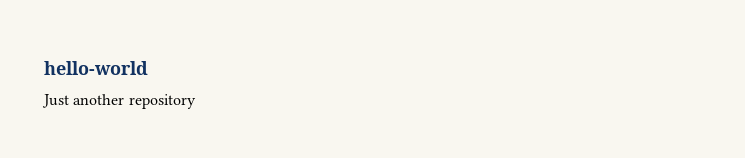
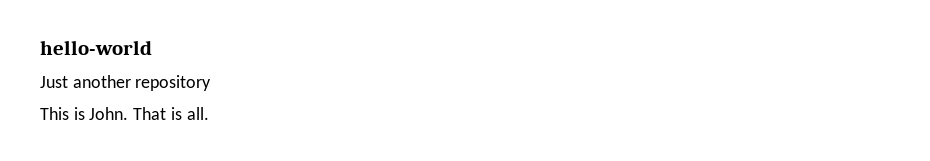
(196, 101) none -> [40,107,209,120] // This is John. That is all.

